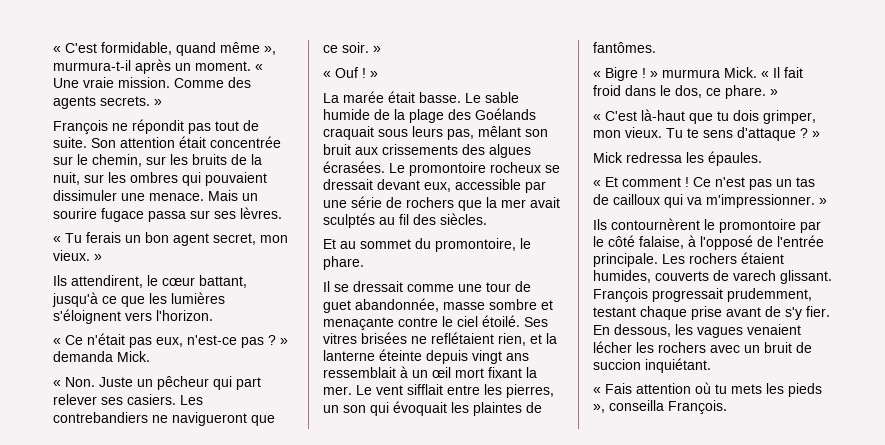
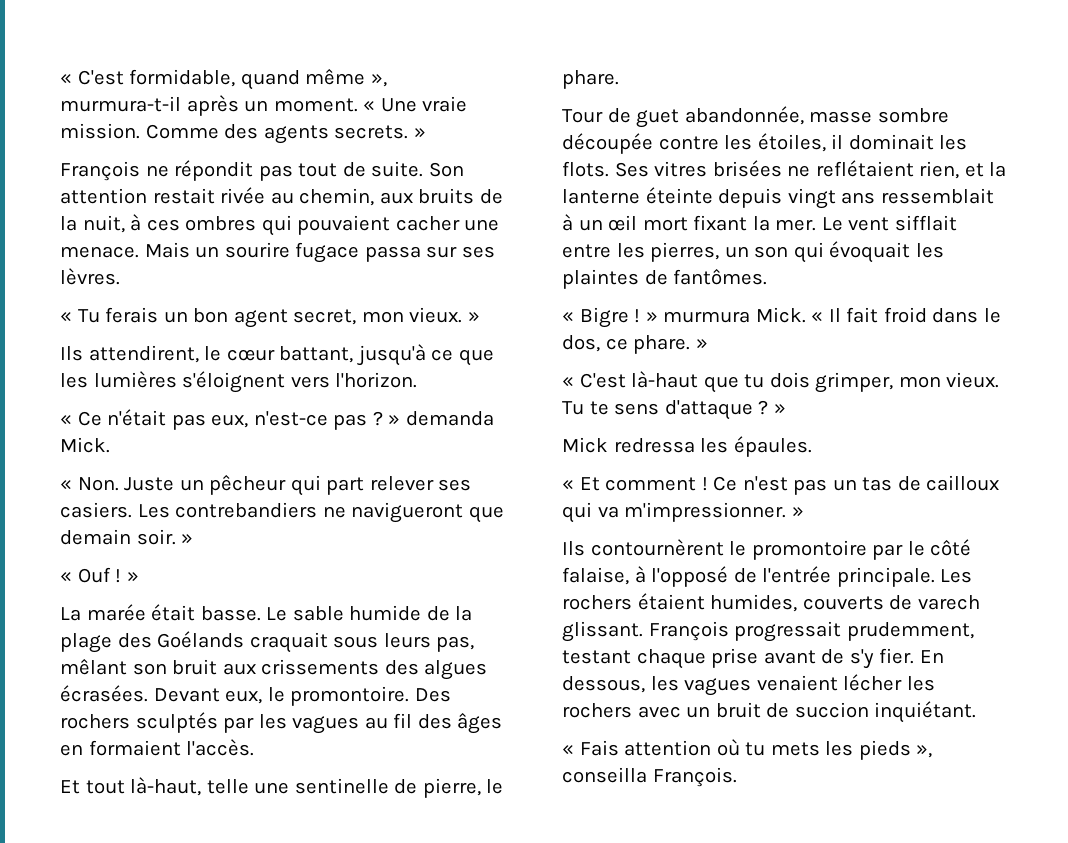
[179,136,281,148] [53,154,188,167] était concentrée sur le chemin, sur les -> [152,187,413,206] restait rivée au chemin, aux
[84,172,126,183] sur les -> [130,214,180,231] à ces
[53,190,117,201] dissimuler -> [395,216,460,231] cacher
[323,45,338,53] ce -> [60,529,131,545] demain
[389,162,560,176] [323,179,546,193] [323,196,560,211] [323,213,487,228] [323,238,531,252] [323,256,364,270] [323,281,511,292] Le promontoire rocheux se dressait devant eux, accessible par une série de rochers que la mer avait sculptés au fil des siècles. // Et au sommet du promontoire, le phare. // Il se dressait comme une tour -> [153,686,451,706] [60,712,503,734] [60,739,255,756] [60,777,504,798] [562,70,619,89] [562,109,603,123] Devant eux, le promontoire. Des rochers sculptés par les vagues au fil des âges en formaient l'accès. // Et tout là-haut, telle une sentinelle de pierre, le phare. // Tour
[541,300,553,310] [323,315,520,330] et menaçante contre le ciel étoilé. -> [562,133,968,154] [562,161,609,177] découpée contre les étoiles, il dominait les flots.

